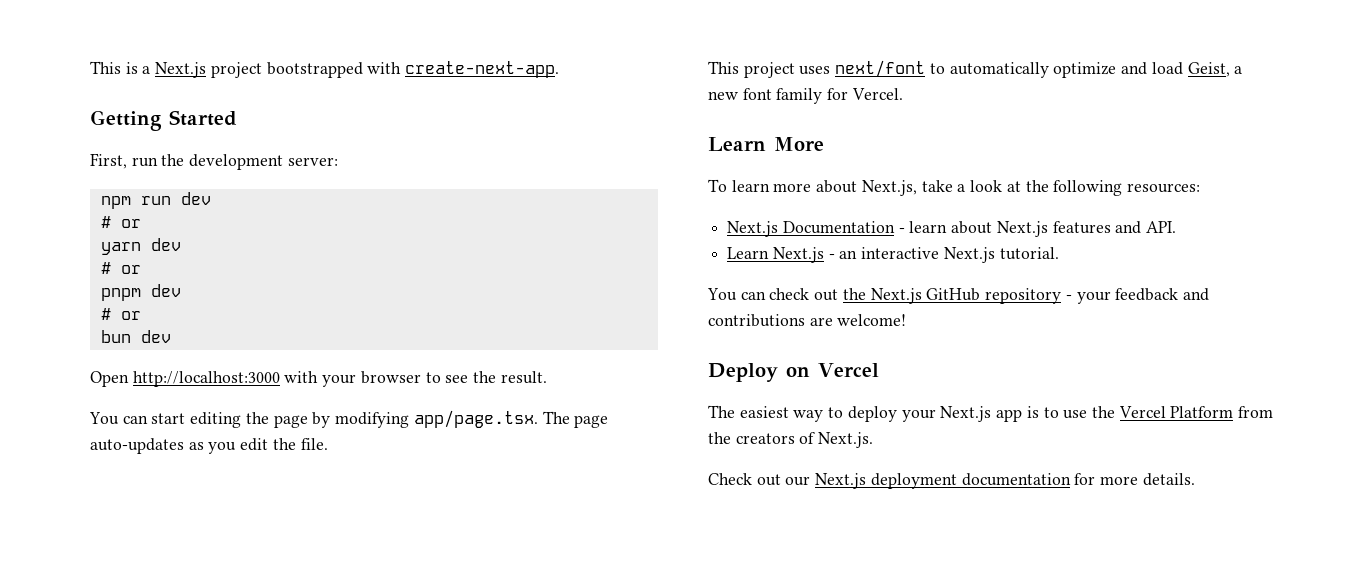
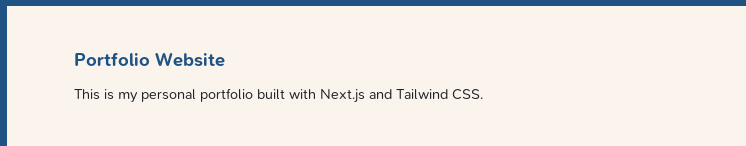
[90,61,560,78] [90,110,237,131] [90,153,338,170] [100,192,211,209] [100,216,141,228] [100,238,181,255] [100,262,141,274] [100,284,181,301] [100,308,141,320] [100,330,171,343] [90,371,547,387] [89,410,609,428] [90,438,328,454] [708,60,1243,78] [708,88,903,104] [708,137,824,151] [708,179,1200,196] [727,221,1177,237] [727,247,1059,263] [707,288,1209,304] [708,314,907,327] [708,363,879,382] [708,405,1274,422] [708,432,874,448] [708,473,1195,489] This is a Next.js project bootstrapped with create-next-app. // Getting Started // First, run the development server: // npm run dev // # or // yarn dev // # or // pnpm dev // # or // bun dev // Open http://localhost:3000 with your browser to see the result. // You can start editing the page by modifying app/page.tsx. The page auto-updates as you edit the file. // This project uses next/font to automatically optimize and load Geist, a new font family for Vercel. // Learn More // To learn more about Next.js, take a look at the following resources: // Next.js Documentation - learn about Next.js features and API. // Learn Next.js - an interactive Next.js tutorial. // You can check out the Next.js GitHub repository - your feedback and contributions are welcome! // Deploy on Vercel // The easiest way to deploy your Next.js app is to use the Vercel Platform from the creators of Next.js. // Check out our Next.js deployment documentation for more details. -> [74,52,225,67] [74,88,483,103] Portfolio Website // This is my personal portfolio built with Next.js and Tailwind CSS.

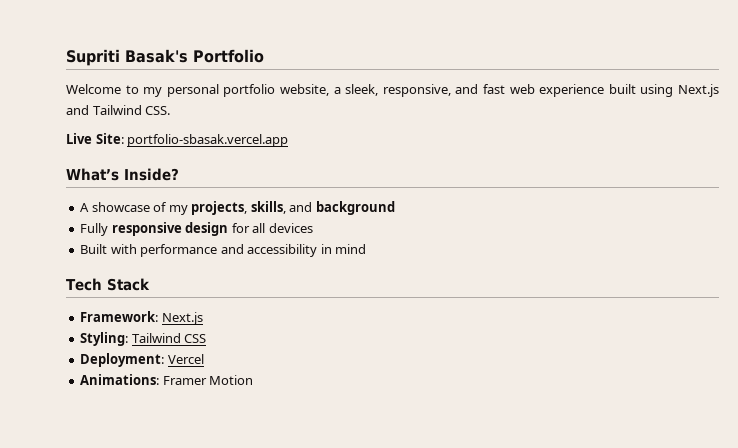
(74, 59) none -> [66,49,188,66] Supriti Basak's
[155,52,225,67] [74,88,483,103] Website // This is my personal portfolio built with Next.js and Tailwind CSS. -> [66,84,720,97] [66,105,171,115] [66,133,289,147] [66,168,179,181] [80,201,395,215] [80,222,313,236] [80,244,367,257] [66,278,150,291] [80,311,203,325] [80,332,207,346] [80,353,204,367] [80,374,254,385] // Welcome to my personal portfolio website, a sleek, responsive, and fast web experience built using Next.js and Tailwind CSS. // Live Site: portfolio-sbasak.vercel.app // What’s Inside? // A showcase of my projects, skills, and background // Fully responsive design for all devices // Built with performance and accessibility in mind // Tech Stack // Framework: Next.js // Styling: Tailwind CSS // Deployment: Vercel // Animations: Framer Motion

